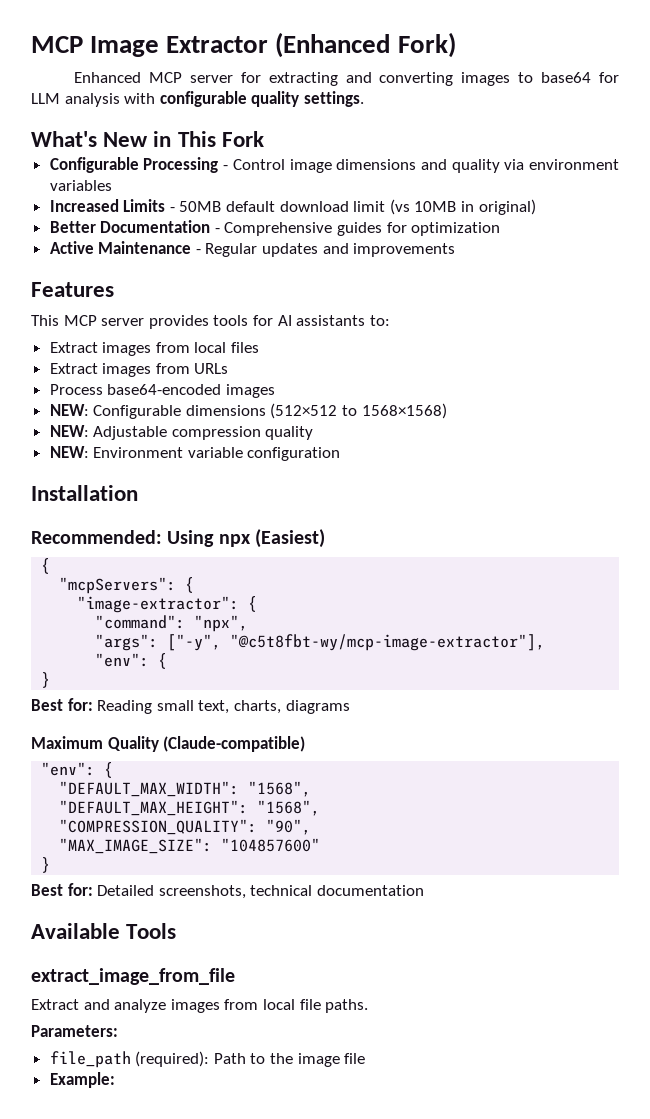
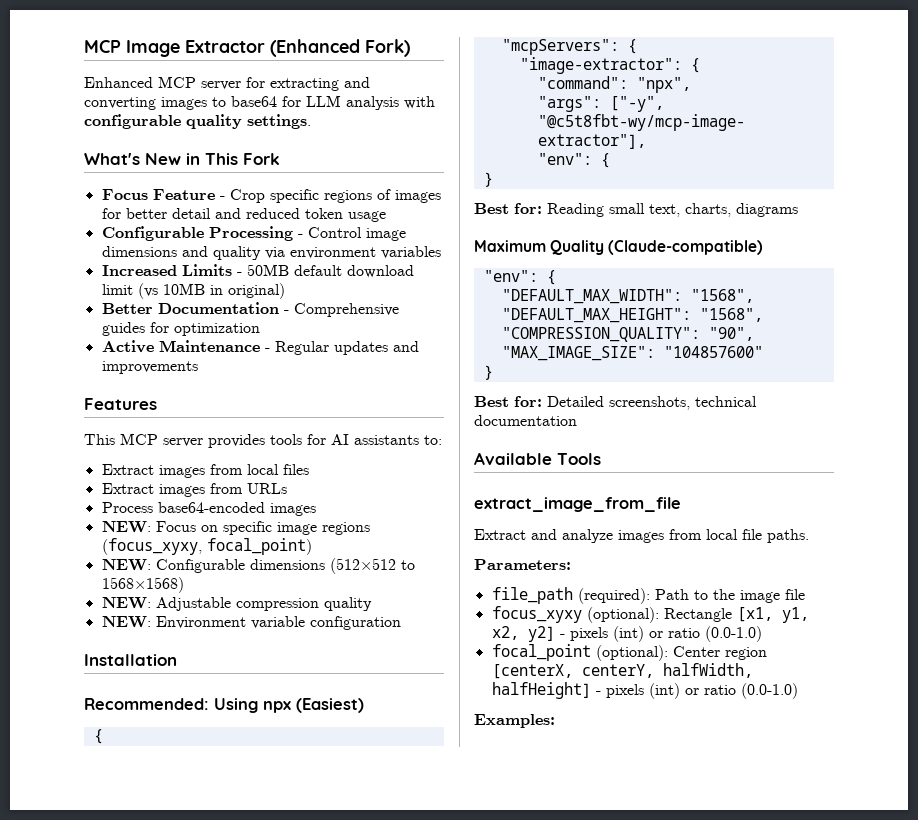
(264, 139) none -> [101,189,441,203] [101,208,386,222] // Focus Feature - Crop specific regions of images for better detail and reduced token usage
(275, 391) none -> [101,521,370,535] [101,538,312,555] // NEW: Focus on specific image regions (focus_xyxy, focal_point)
[49,1072,115,1088] Example: -> [491,606,809,623] [491,626,762,642] [491,644,767,661] [491,663,753,679] [491,682,798,699] [474,714,555,728] focus_xyxy (optional): Rectangle [x1, y1, x2, y2] - pixels (int) or ratio (0.0-1.0) // focal_point (optional): Center region [centerX, centerY, halfWidth, halfHeight] - pixels (int) or ratio (0.0-1.0) // Examples:

